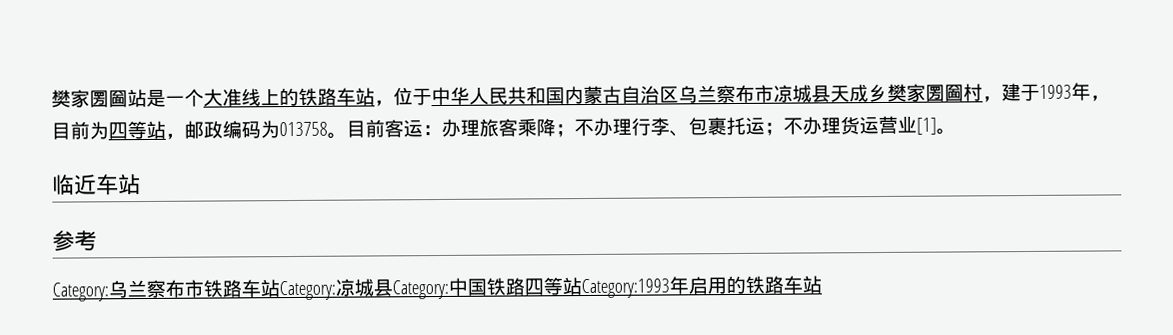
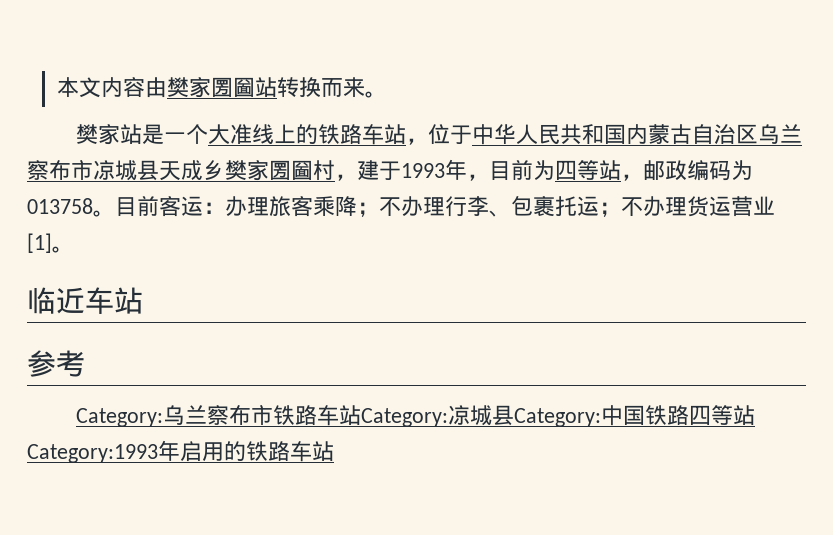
[51,89,128,108] 樊家圐圙 -> [56,77,387,98] [76,124,121,145] 本文内容由樊家圐圙站转换而来。 // 樊家

